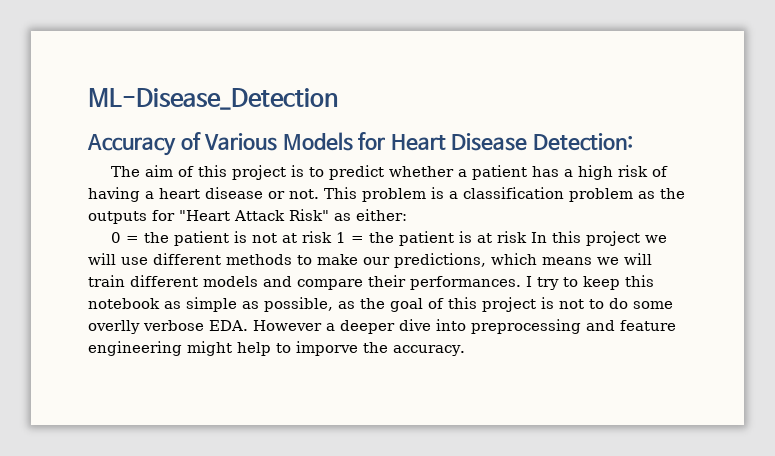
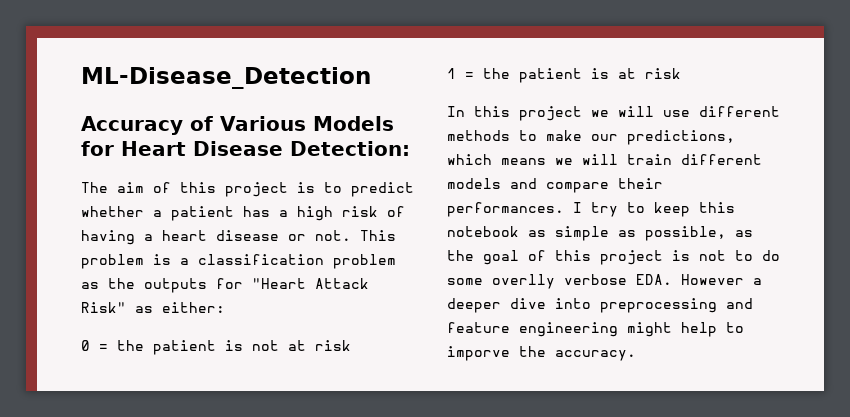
(332, 237) none -> (351, 345) //
(527, 237) none -> (681, 73) //

